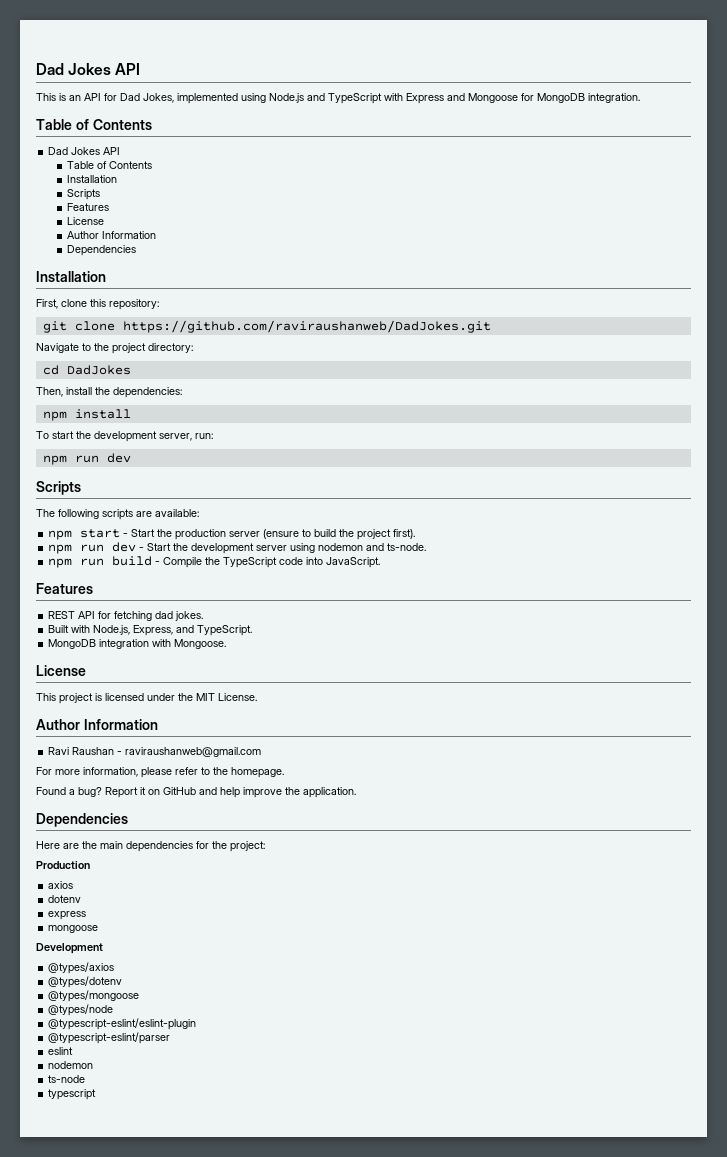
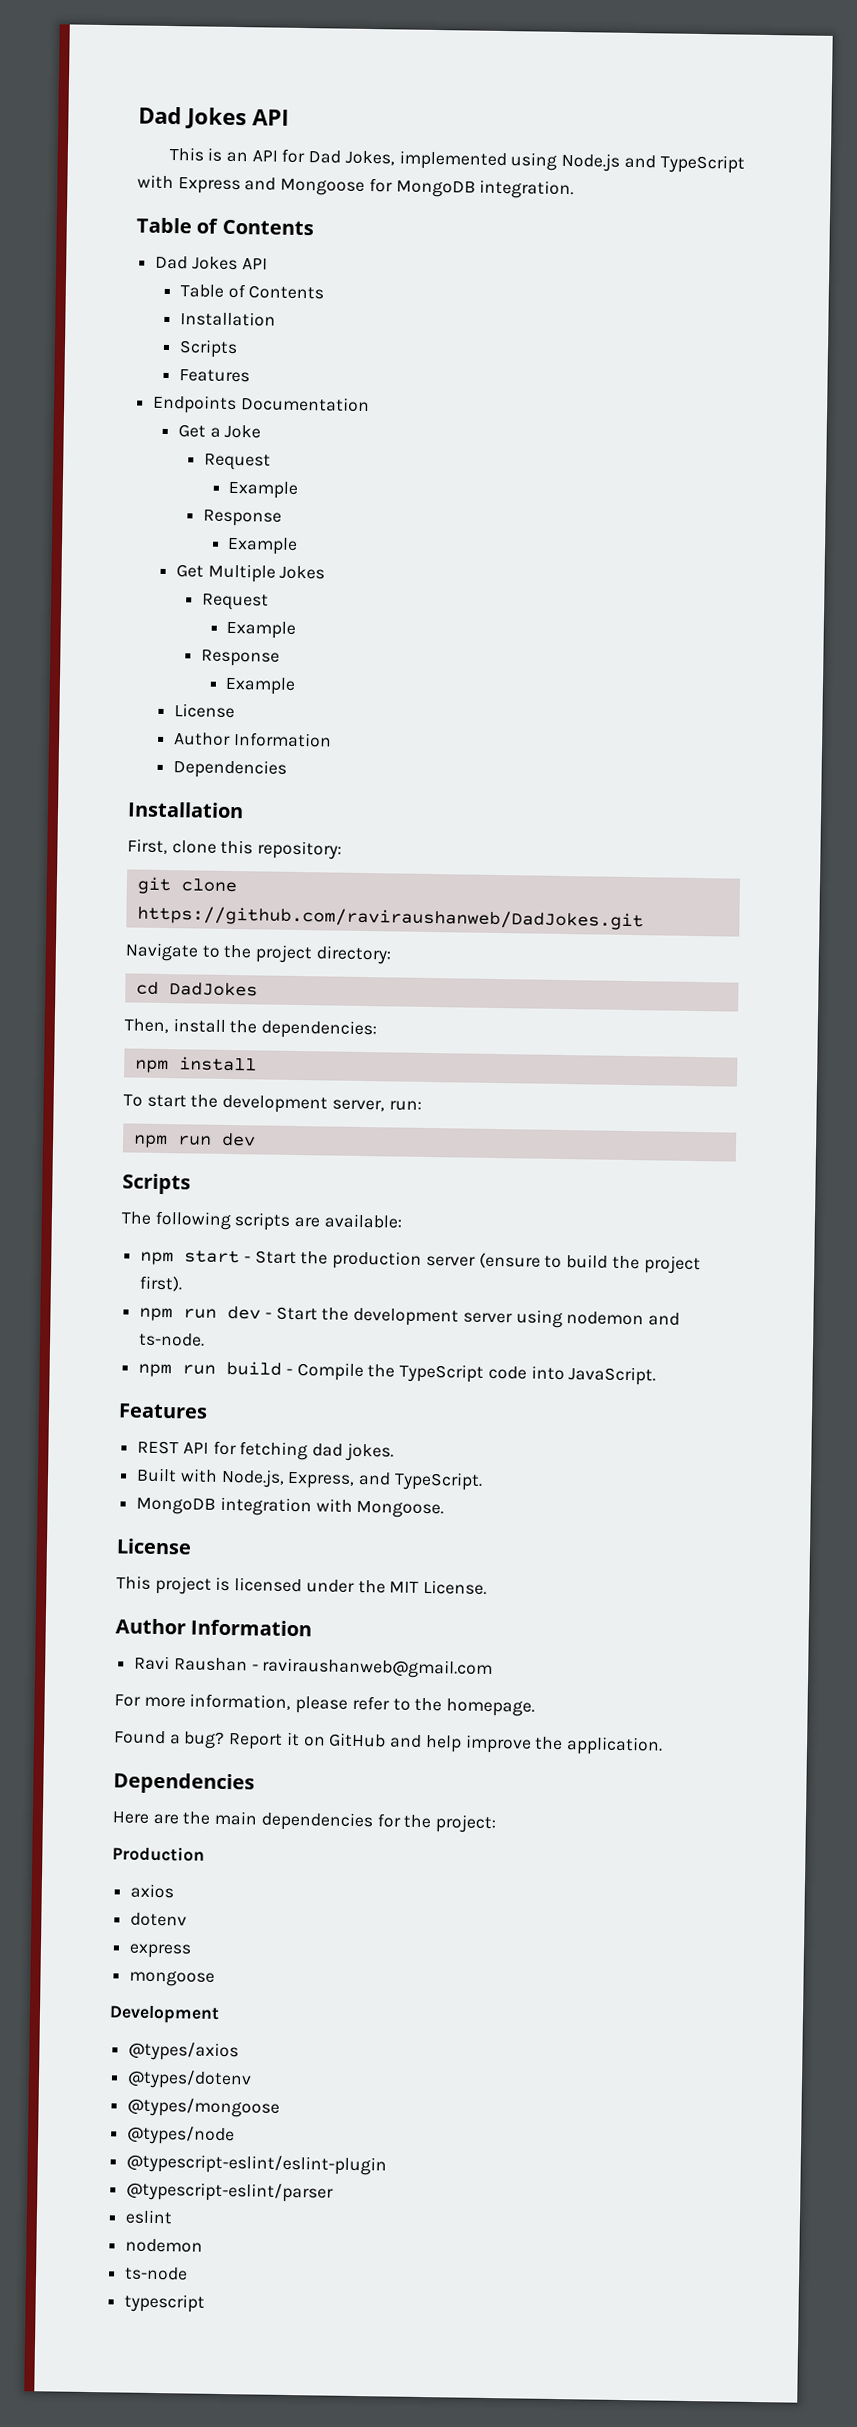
(110, 207) none -> [152,394,370,415] [177,424,262,439] [203,453,271,471] [228,480,299,499] [202,509,282,527] [227,536,299,555] [175,563,326,583] [201,593,269,611] [226,620,297,639] [200,649,280,667] [225,676,297,695] // Endpoints Documentation // Get a Joke // Request // Example // Response // Example // Get Multiple Jokes // Request // Example // Response // Example

